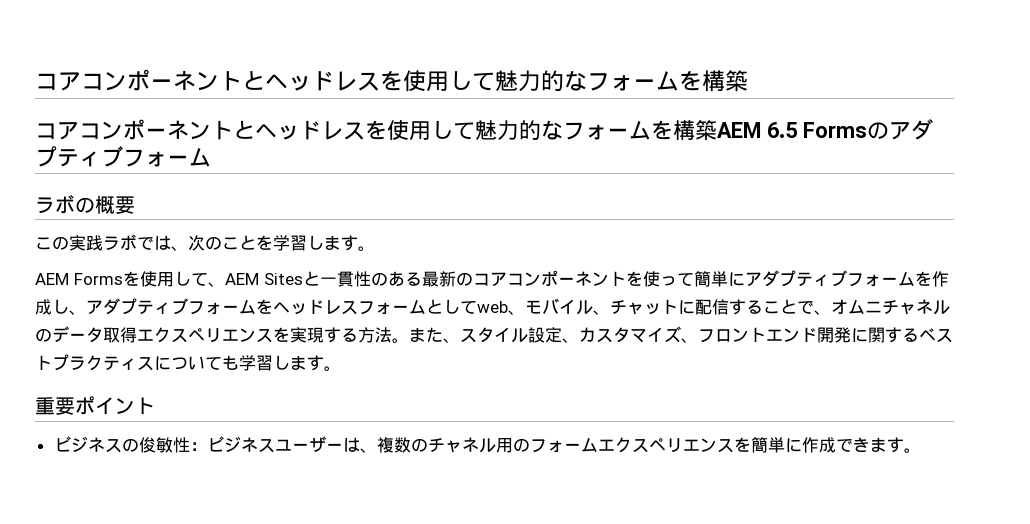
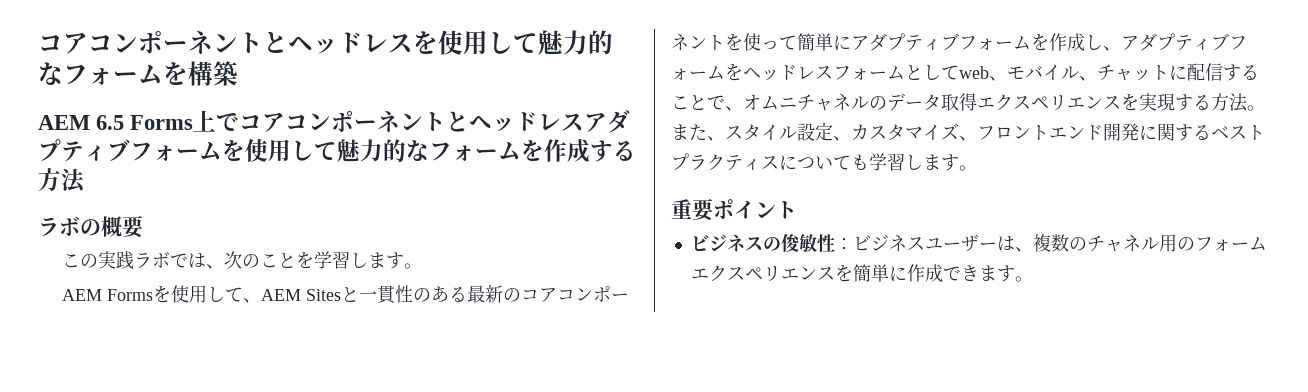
[35,119,933,141] [35,146,211,167] コアコンポーネントとヘッドレスを使用して魅力的なフォームを構築AEM 6.5 Formsのアダプティブフォーム -> [38,110,631,133] [38,139,636,163] [38,168,86,193] AEM 6.5 Forms上でコアコンポーネントとヘッドレスアダプティブフォームを使用して魅力的なフォームを作成する方法

